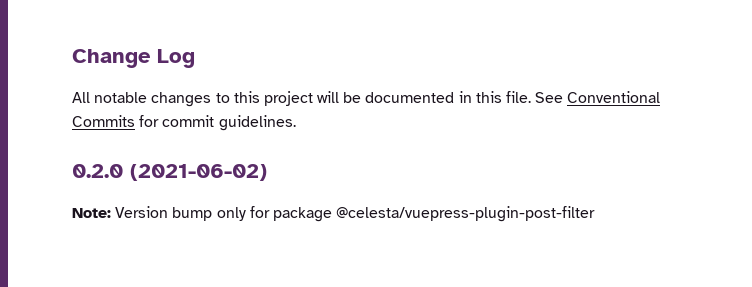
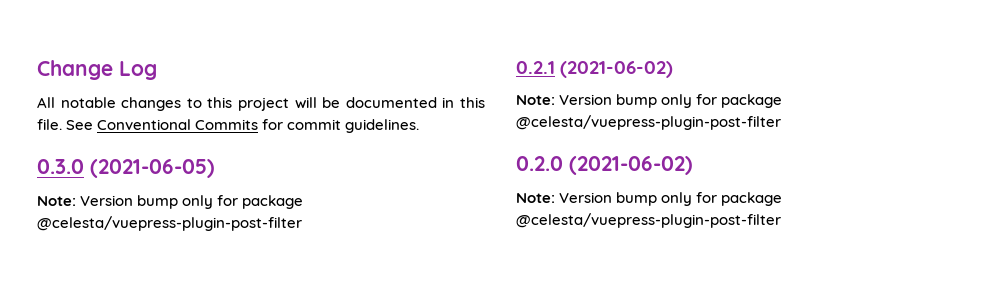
(296, 123) none -> [37,159,215,178] [37,195,304,209] [37,216,302,231] [516,61,674,78] [516,94,783,108] [516,115,781,130] // 0.3.0 (2021-06-05) // Note: Version bump only for package @celesta/vuepress-plugin-post-filter // 0.2.1 (2021-06-02) // Note: Version bump only for package @celesta/vuepress-plugin-post-filter

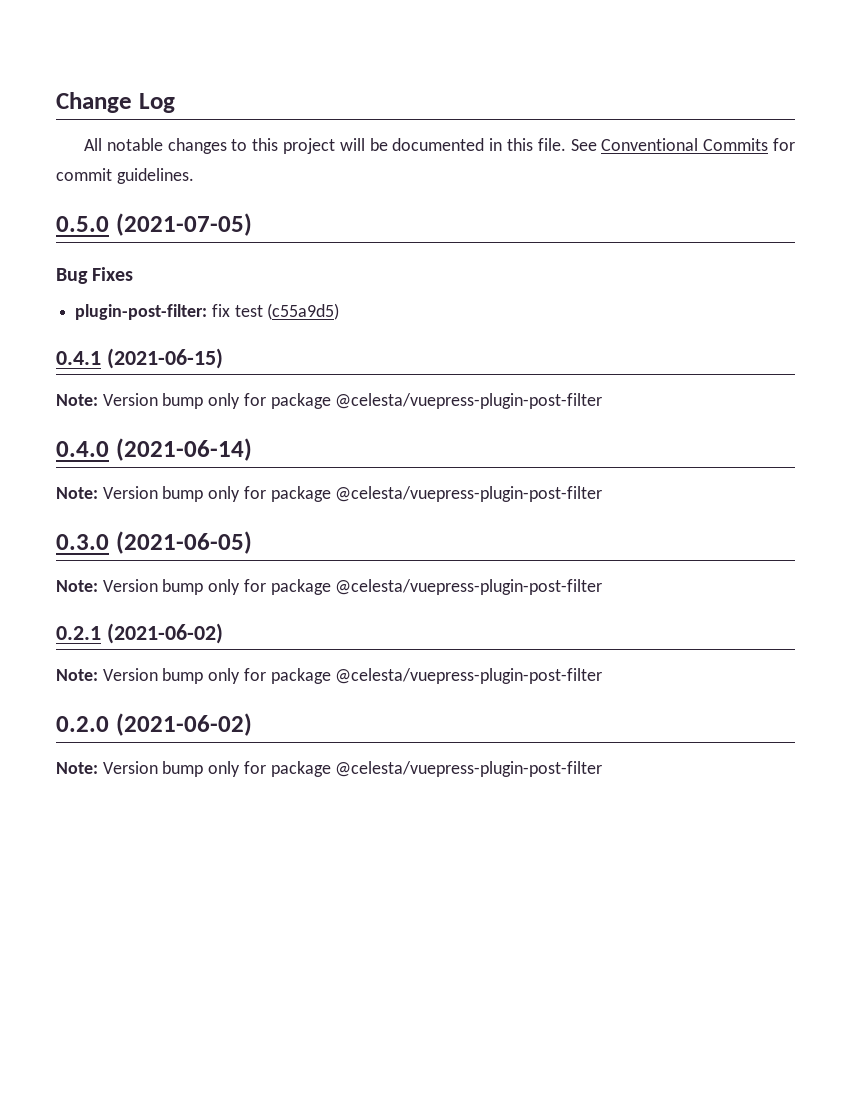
(420, 126) none -> [56,213,252,236] [56,267,134,284] [75,303,340,320] [56,348,223,369] [56,393,603,409] [56,438,252,461] [56,486,603,502] // 0.5.0 (2021-07-05) // Bug Fixes // plugin-post-filter: fix test (c55a9d5) // 0.4.1 (2021-06-15) // Note: Version bump only for package @celesta/vuepress-plugin-post-filter // 0.4.0 (2021-06-14) // Note: Version bump only for package @celesta/vuepress-plugin-post-filter

